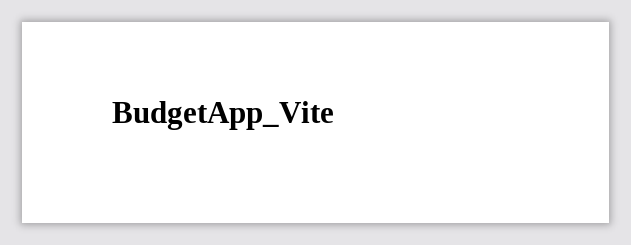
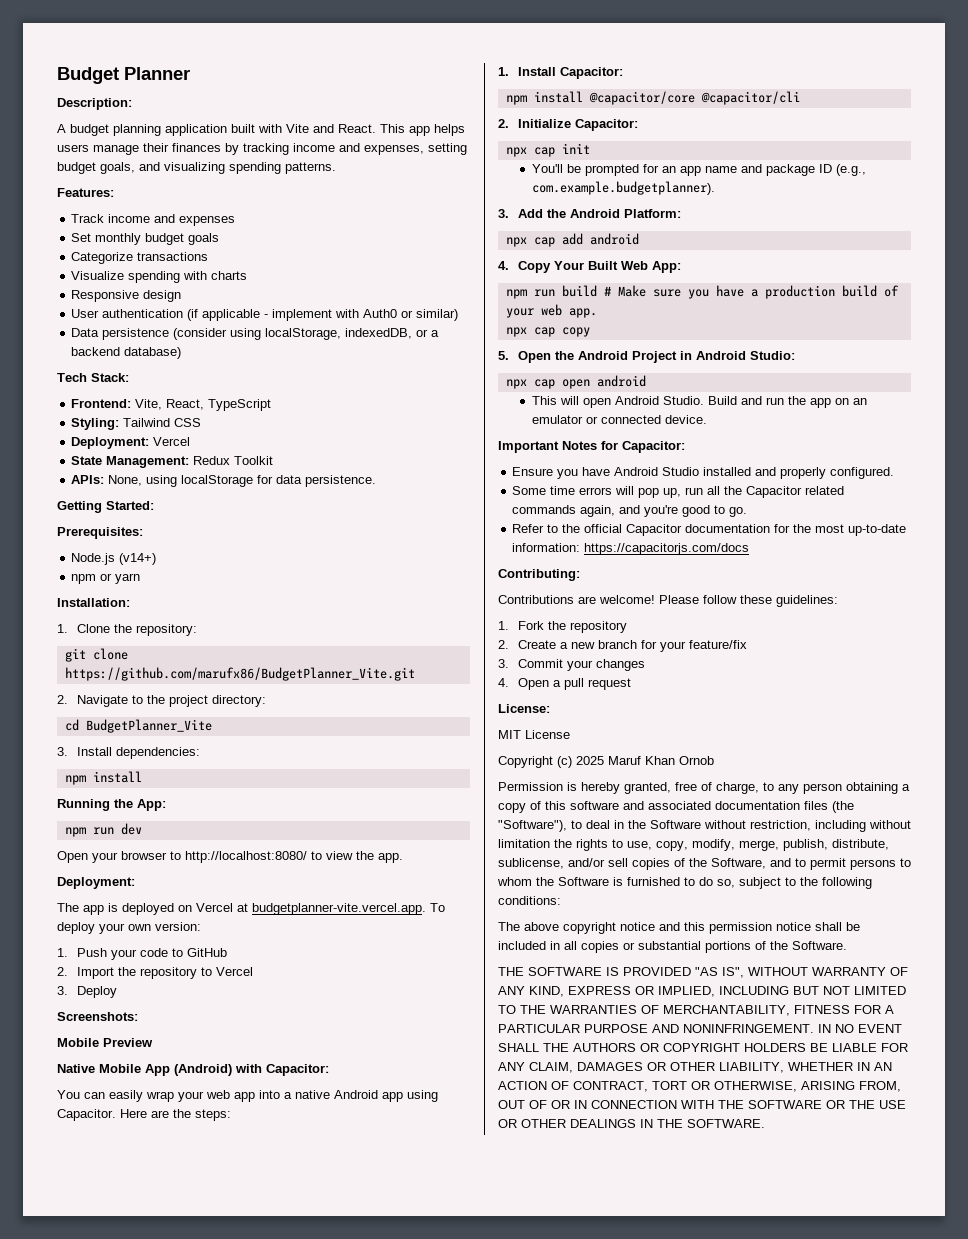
[112,101,334,130] BudgetApp_Vite -> [57,67,190,84] [57,98,132,110] [57,124,465,136] [57,143,467,155] [57,162,336,174] [57,188,114,197] [71,214,236,226] [71,233,220,245] [71,252,209,264] [71,271,248,283] [71,290,182,302] [71,309,459,321] [71,328,440,340] [71,347,182,359] [57,373,129,382] [71,399,272,411] [71,418,202,430] [71,437,191,449] [71,456,274,468] [71,475,377,487] [57,501,154,513] [57,527,143,539] [71,553,157,565] [71,573,141,584] [57,598,130,607] [57,624,197,636] [64,648,128,662] [64,667,415,681] [57,695,266,707] [64,719,212,733] [57,747,200,759] [64,771,142,785] [57,799,166,811] [64,823,142,837] [57,851,403,863] [57,877,135,889] [57,903,445,915] [57,922,201,934] [57,948,227,960] [57,967,253,979] [57,986,117,998] [57,1012,138,1021] [57,1038,153,1047] [57,1064,329,1076] [57,1090,438,1102] [57,1109,231,1121] [498,67,623,79] [505,91,800,105] [498,119,638,131] [505,143,590,157] [531,164,866,176] [531,181,715,195] [498,209,681,218] [505,233,639,247] [498,261,681,273] [505,285,899,299] [505,304,597,318] [505,327,590,337] [498,351,795,363] [505,375,646,389] [531,396,867,408] [531,415,707,424] [498,441,685,453] [512,467,895,479] [512,486,845,498] [512,505,748,517] [512,524,907,536] [512,543,750,555] [498,569,580,581] [498,595,838,607] [498,621,627,633] [498,640,747,652] [498,659,645,671] [498,678,631,690] [498,704,550,713] [498,730,570,739] [498,756,714,768] [498,782,910,794] [498,801,854,813] [498,820,911,832] [498,839,889,851] [498,858,911,870] [497,877,872,889] [498,896,561,905] [498,922,860,934] [498,941,847,953] [498,967,908,978] [498,986,906,997] [498,1005,894,1016] [498,1024,902,1033] [498,1043,908,1052] [498,1062,892,1073] [498,1081,901,1092] [498,1100,906,1109] [498,1119,765,1128] Budget Planner // Description: // A budget planning application built with Vite and React. This app helps users manage their finances by tracking income and expenses, setting budget goals, and visualizing spending patterns. // Features: // Track income and expenses // Set monthly budget goals // Categorize transactions // Visualize spending with charts // Responsive design // User authentication (if applicable - implement with Auth0 or similar) // Data persistence (consider using localStorage, indexedDB, or a backend database) // Tech Stack: // Frontend: Vite, React, TypeScript // Styling: Tailwind CSS // Deployment: Vercel // State Management: Redux Toolkit // APIs: None, using localStorage for data persistence. // Getting Started: // Prerequisites: // Node.js (v14+) // npm or yarn // Installation: // 1. Clone the repository: // git clone https://github.com/marufx86/BudgetPlanner_Vite.git // 2. Navigate to the project directory: // cd BudgetPlanner_Vite // 3. Install dependencies: // npm install // Running the App: // npm run dev // Open your browser to http://localhost:8080/ to view the app. // Deployment: // The app is deployed on Vercel at budgetplanner-vite.vercel.app. To deploy your own version: // 1. Push your code to GitHub // 2. Import the repository to Vercel // 3. Deploy // Screenshots: // Mobile Preview // Native Mobile App (Android) with Capacitor: // You can easily wrap your web app into a native Android app using Capacitor. Here are the steps: // 1. Install Capacitor: // npm install @capacitor/core @capacitor/cli // 2. Initialize Capacitor: // npx cap init // You'll be prompted for an app name and package ID (e.g., com.example.budgetplanner). // 3. Add the Android Platform: // npx cap add android // 4. Copy Your Built Web App: // npm run build # Make sure you have a production build of your web app. // npx cap copy // 5. Open the Android Project in Android Studio: // npx cap open android // This will open Android Studio. Build and run the app on an emulator or connected device. // Important Notes for Capacitor: // Ensure you have Android Studio installed and properly configured. // Some time errors will pop up, run all the Capacitor related commands again, and you're good to go. // Refer to the official Capacitor documentation for the most up-to-date information: https://capacitorjs.com/docs // Contributing: // Contributions are welcome! Please follow these guidelines: // 1. Fork the repository // 2. Create a new branch for your feature/fix // 3. Commit your changes // 4. Open a pull request // License: // MIT License // Copyright (c) 2025 Maruf Khan Ornob // Permission is hereby granted, free of charge, to any person obtaining a copy of this software and associated documentation files (the "Software"), to deal in the Software without restriction, including without limitation the rights to use, copy, modify, merge, publish, distribute, sublicense, and/or sell copies of the Software, and to permit persons to whom the Software is furnished to do so, subject to the following conditions: // The above copyright notice and this permission notice shall be included in all copies or substantial portions of the Software. // THE SOFTWARE IS PROVIDED "AS IS", WITHOUT WARRANTY OF ANY KIND, EXPRESS OR IMPLIED, INCLUDING BUT NOT LIMITED TO THE WARRANTIES OF MERCHANTABILITY, FITNESS FOR A PARTICULAR PURPOSE AND NONINFRINGEMENT. IN NO EVENT SHALL THE AUTHORS OR COPYRIGHT HOLDERS BE LIABLE FOR ANY CLAIM, DAMAGES OR OTHER LIABILITY, WHETHER IN AN ACTION OF CONTRACT, TORT OR OTHERWISE, ARISING FROM, OUT OF OR IN CONNECTION WITH THE SOFTWARE OR THE USE OR OTHER DEALINGS IN THE SOFTWARE.

